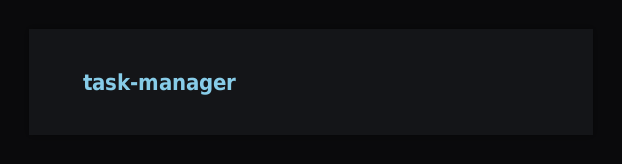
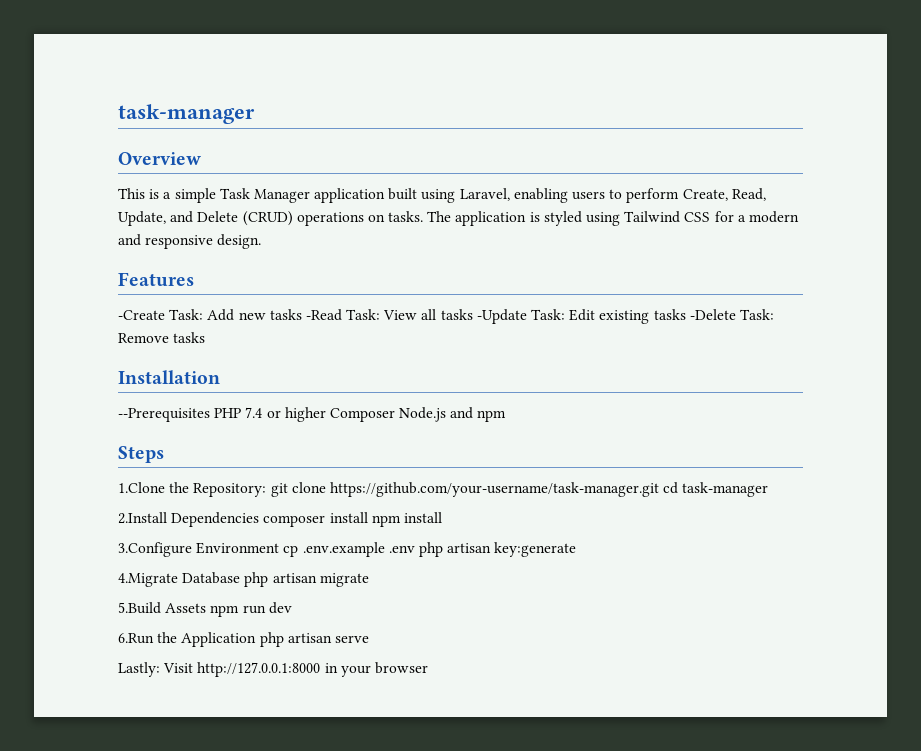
[83,73,236,95] task-manager -> [118,104,255,124] [118,152,201,165] [118,188,766,203] [118,211,799,226] [118,234,262,249] [118,272,194,287] [118,309,774,324] [118,332,206,343] [118,370,220,384] [118,407,507,422] [118,446,164,463] [118,482,769,497] [118,512,442,527] [118,542,577,557] [118,572,369,587] [118,602,292,617] [118,632,369,647] [118,662,428,677] task-manager // Overview // This is a simple Task Manager application built using Laravel, enabling users to perform Create, Read, Update, and Delete (CRUD) operations on tasks. The application is styled using Tailwind CSS for a modern and responsive design. // Features // -Create Task: Add new tasks -Read Task: View all tasks -Update Task: Edit existing tasks -Delete Task: Remove tasks // Installation // --Prerequisites PHP 7.4 or higher Composer Node.js and npm // Steps // 1.Clone the Repository: git clone https://github.com/your-username/task-manager.git cd task-manager // 2.Install Dependencies composer install npm install // 3.Configure Environment cp .env.example .env php artisan key:generate // 4.Migrate Database php artisan migrate // 5.Build Assets npm run dev // 6.Run the Application php artisan serve // Lastly: Visit http://127.0.0.1:8000 in your browser

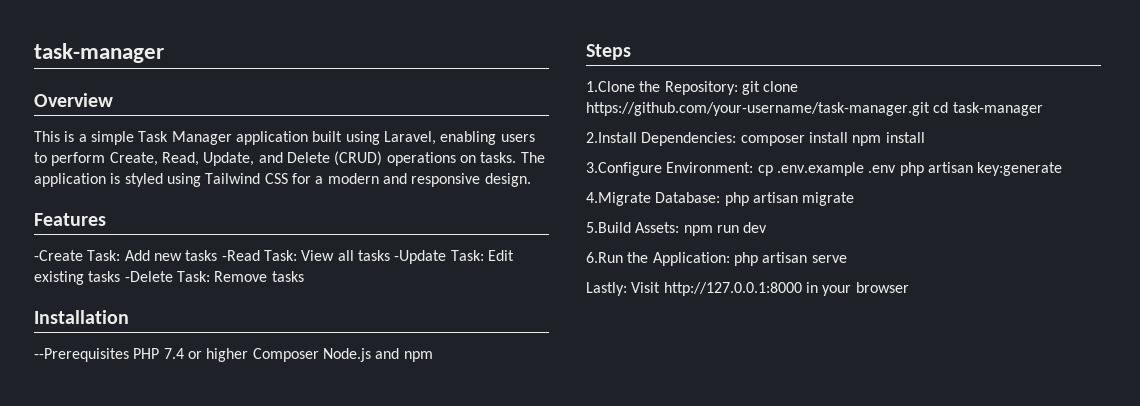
[171,512,260,527] Dependencies -> [641,132,737,146] Dependencies:
[196,542,280,554] Environment -> [666,162,754,173] Environment:
[182,572,241,584] Database -> [655,192,721,203] Database:
[165,603,207,613] Assets -> [635,222,680,233] Assets:
[181,632,257,647] Application -> [652,252,730,266] Application:

